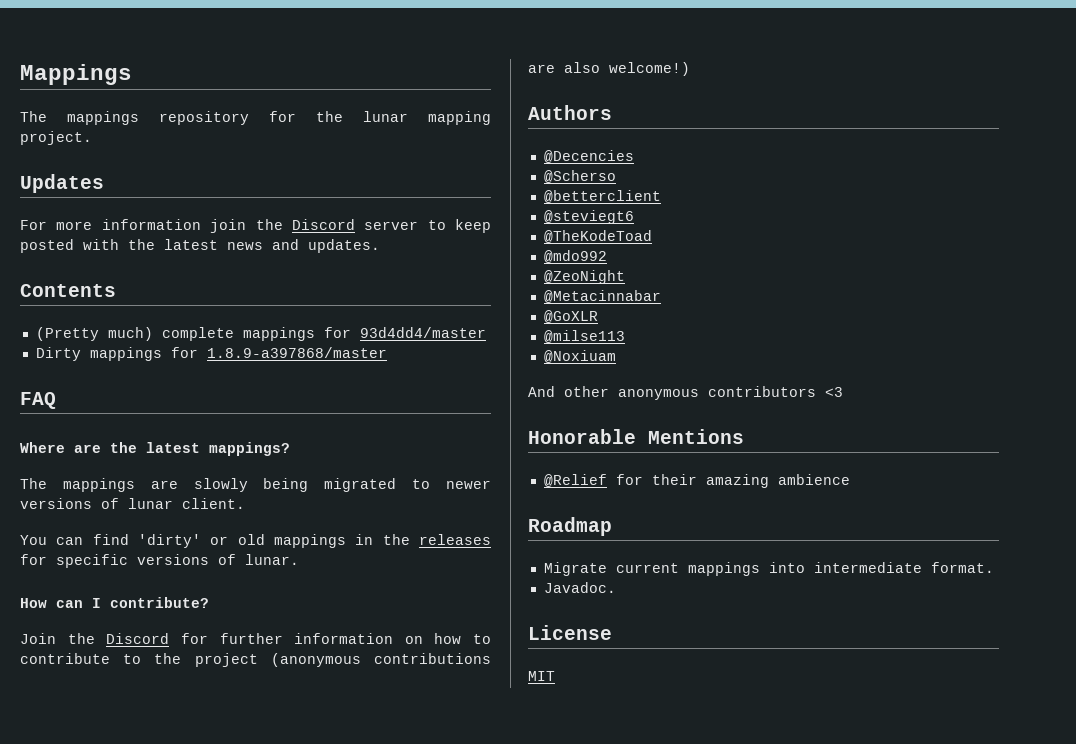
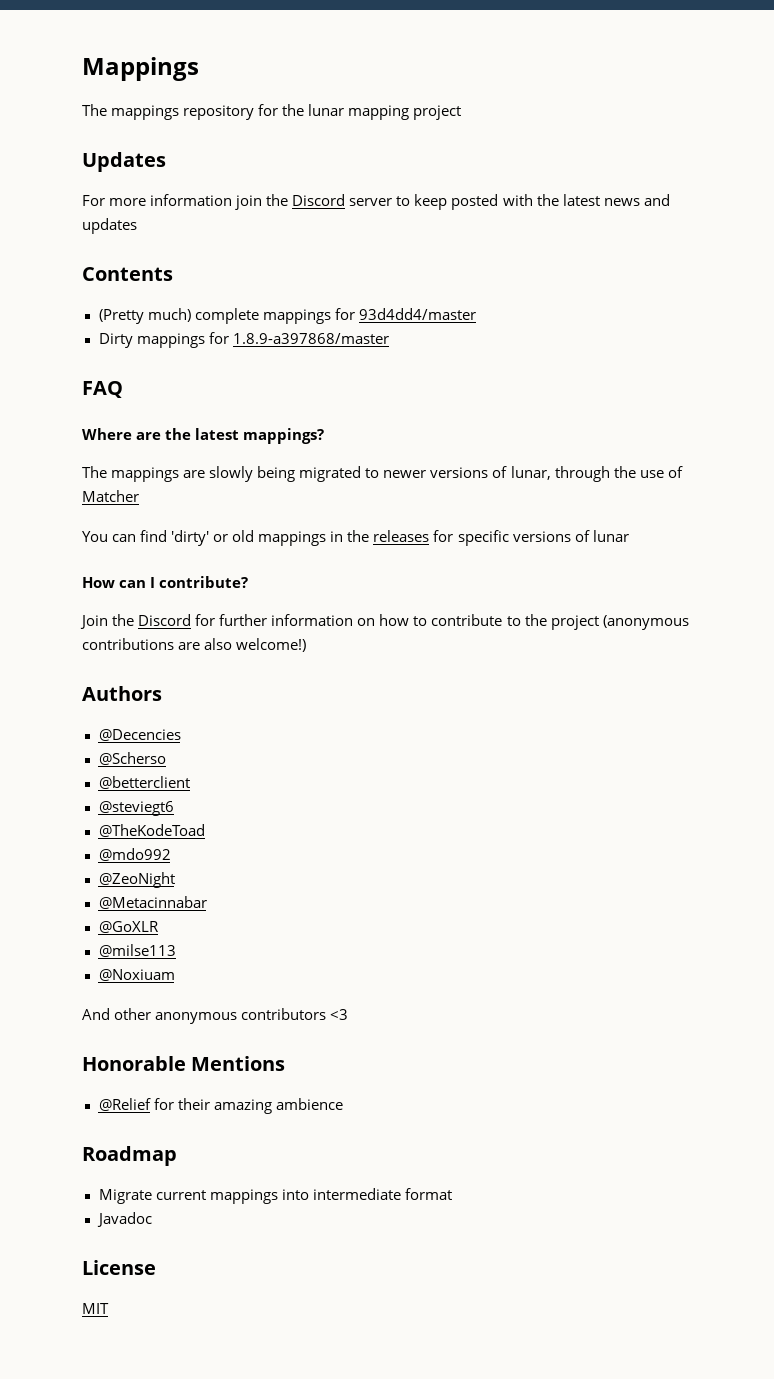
[20,131,92,145] project. -> [413,105,462,120] project
[308,239,380,253] updates. -> [82,218,137,234] updates
[128,498,245,509] lunar client. -> [510,466,683,482] [82,490,139,502] lunar, through the use of Matcher
[245,554,299,565] lunar. -> [592,530,629,542] lunar
[930,562,994,573] [543,582,616,593] format. // Javadoc. -> [404,1188,452,1200] [96,1212,152,1227] format // Javadoc

